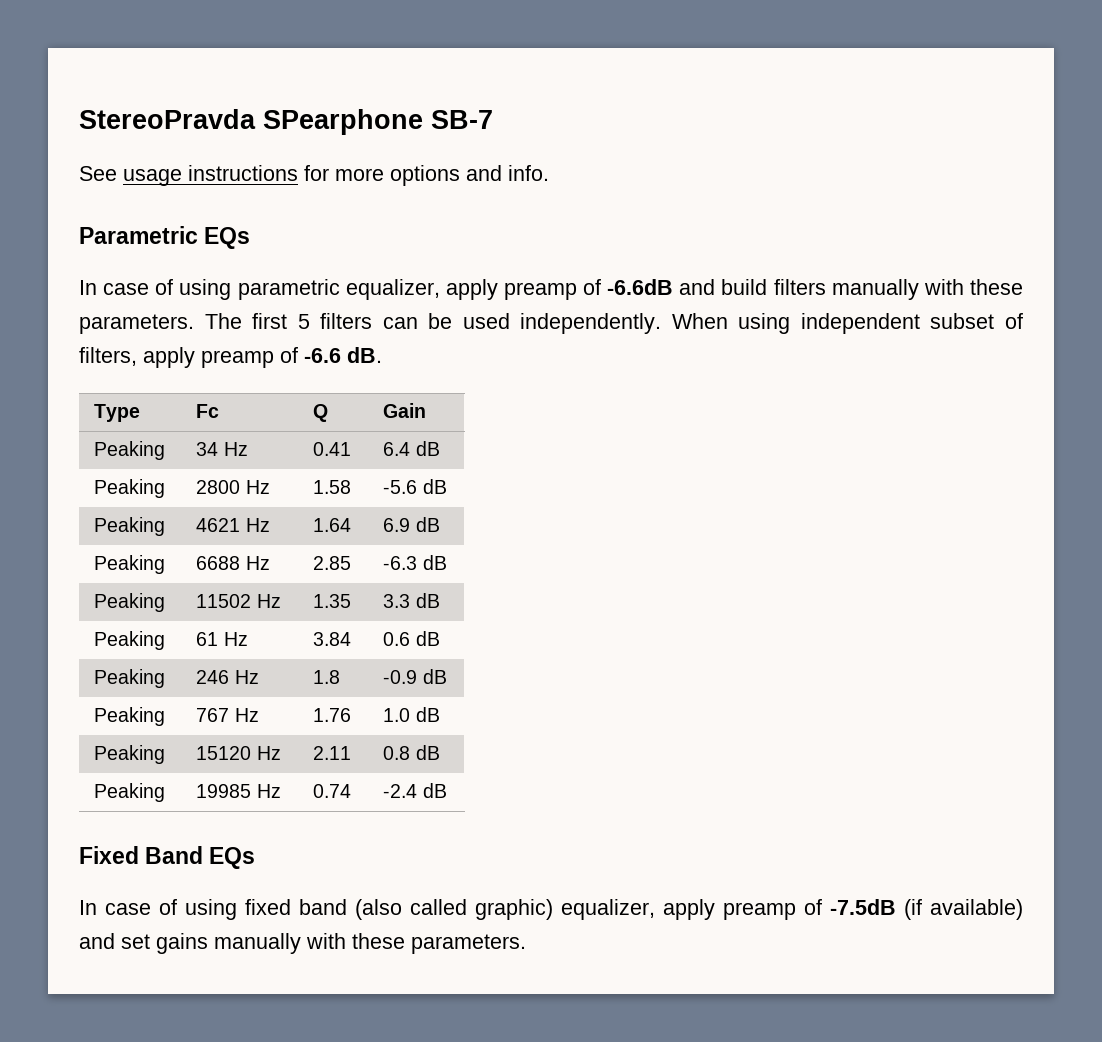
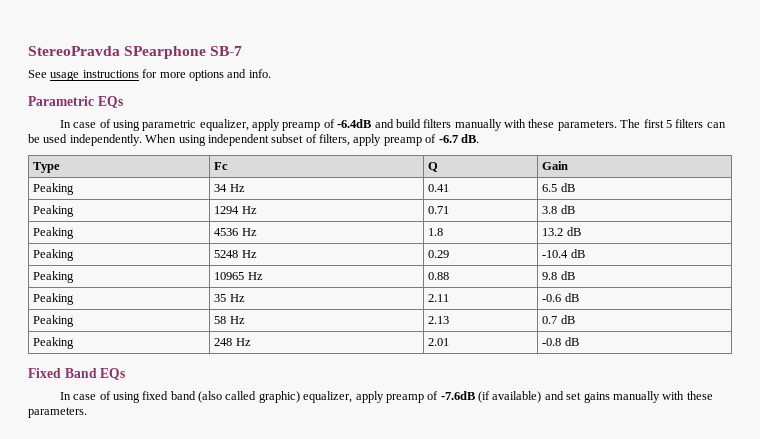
[607,279,674,295] -6.6dB -> [337,119,372,128] -6.4dB
[304,348,341,363] -6.6 -> [438,135,458,143] -6.7
[383,441,440,456] [94,479,166,498] [196,480,270,494] [313,480,352,494] [383,479,447,494] [94,517,166,536] [196,518,270,532] [313,518,352,532] [383,517,440,532] [94,555,166,574] [196,556,270,570] [313,556,352,570] [383,555,447,570] [94,593,166,612] [196,594,281,608] [313,594,352,608] [383,593,440,608] [94,631,166,650] [196,632,248,646] [313,632,352,646] [383,631,440,646] [94,669,166,688] [196,670,259,684] [313,670,341,684] [383,669,447,684] [94,707,166,726] [196,708,259,722] [313,708,352,722] [383,707,440,722] [94,745,166,764] [196,746,281,760] [313,746,352,760] [383,745,440,760] [94,783,166,802] [196,784,281,798] [313,784,352,798] [383,784,418,798] 6.4 dB // Peaking | 2800 Hz | 1.58 | -5.6 dB // Peaking | 4621 Hz | 1.64 | 6.9 dB // Peaking | 6688 Hz | 2.85 | -6.3 dB // Peaking | 11502 Hz | 1.35 | 3.3 dB // Peaking | 61 Hz | 3.84 | 0.6 dB // Peaking | 246 Hz | 1.8 | -0.9 dB // Peaking | 767 Hz | 1.76 | 1.0 dB // Peaking | 15120 Hz | 2.11 | 0.8 dB // Peaking | 19985 Hz | 0.74 | -2.4 -> [542,183,575,192] [33,205,75,217] [214,206,257,214] [428,206,450,214] [542,205,575,214] [33,227,75,239] [214,228,257,236] [428,228,444,236] [542,227,581,236] [33,249,75,261] [214,250,257,258] [428,250,450,258] [542,249,585,258] [33,271,75,283] [214,272,263,280] [428,272,450,280] [542,271,575,280] [33,293,75,305] [214,294,245,302] [428,294,450,302] [542,293,579,302] [33,315,75,327] [214,316,245,324] [428,316,450,324] [542,315,575,324] [33,337,75,349] [214,338,251,346] [428,338,450,346] [542,338,562,346] 6.5 dB // Peaking | 1294 Hz | 0.71 | 3.8 dB // Peaking | 4536 Hz | 1.8 | 13.2 dB // Peaking | 5248 Hz | 0.29 | -10.4 dB // Peaking | 10965 Hz | 0.88 | 9.8 dB // Peaking | 35 Hz | 2.11 | -0.6 dB // Peaking | 58 Hz | 2.13 | 0.7 dB // Peaking | 248 Hz | 2.01 | -0.8
[830,899,896,915] -7.5dB -> [440,391,475,400] -7.6dB

